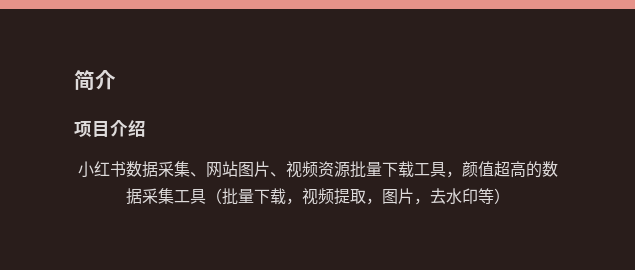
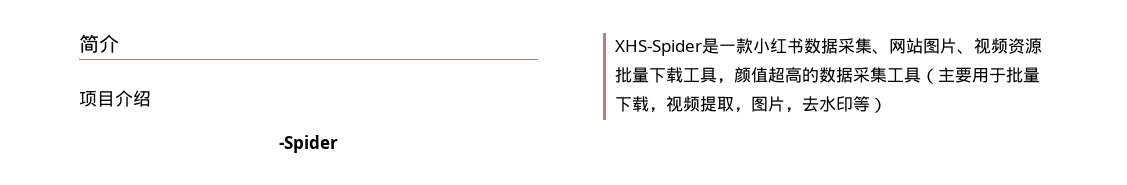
(146, 128) none -> [279,135,338,153] [615,38,754,56] -Spider // XHS-Spider是一款
(222, 196) none -> [938,67,1007,83] 主要用于

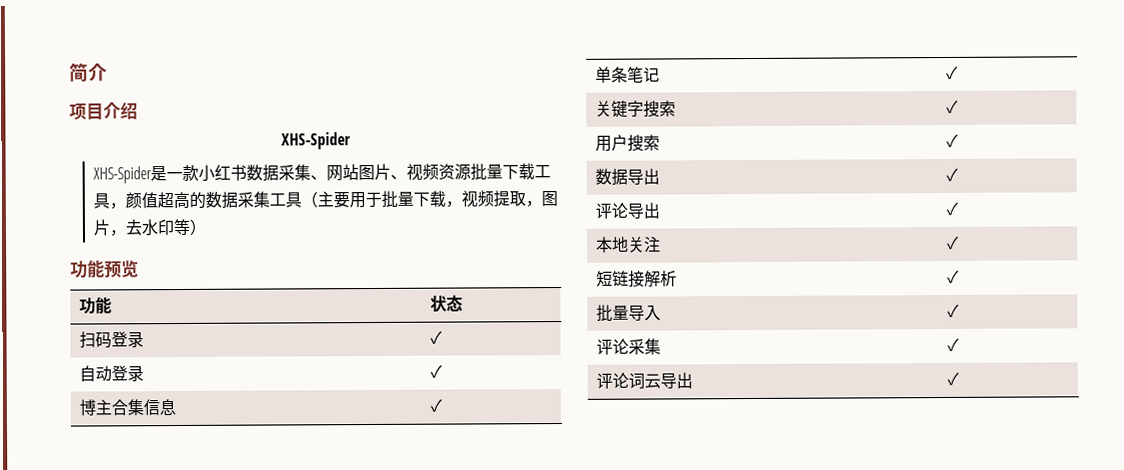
[279,135,338,153] -Spider -> [280,132,351,150] XHS-Spider
(888, 105) none -> [70,259,139,279] [78,296,112,315] [429,294,463,312] [78,331,144,349] [429,330,442,345] [78,365,144,382] [429,364,442,379] [78,399,176,416] [429,398,442,413] [594,66,660,83] [945,65,958,80] [594,100,676,118] [945,99,958,114] [594,134,660,152] [945,133,958,148] [594,168,660,186] [945,167,958,182] [594,202,660,219] [945,201,958,216] [595,236,661,253] [946,235,959,250] [595,270,677,288] [946,269,959,284] [595,304,661,322] [946,303,959,318] [595,338,661,355] [946,337,959,352] [595,372,693,389] [946,371,959,386] // 功能预览 // 功能 | 状态 // 扫码登录 | ✓ // 自动登录 | ✓ // 博主合集信息 | ✓ // 单条笔记 | ✓ // 关键字搜索 | ✓ // 用户搜索 | ✓ // 数据导出 | ✓ // 评论导出 | ✓ // 本地关注 | ✓ // 短链接解析 | ✓ // 批量导入 | ✓ // 评论采集 | ✓ // 评论词云导出 | ✓

